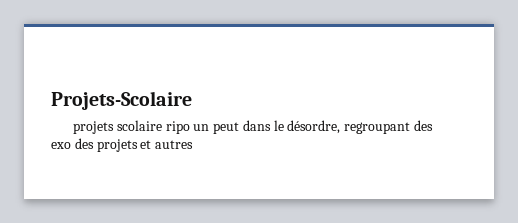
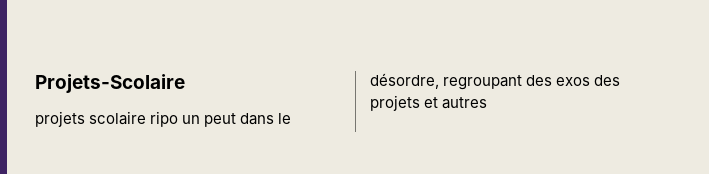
[51,142,71,149] exo -> [556,77,591,86] exos

